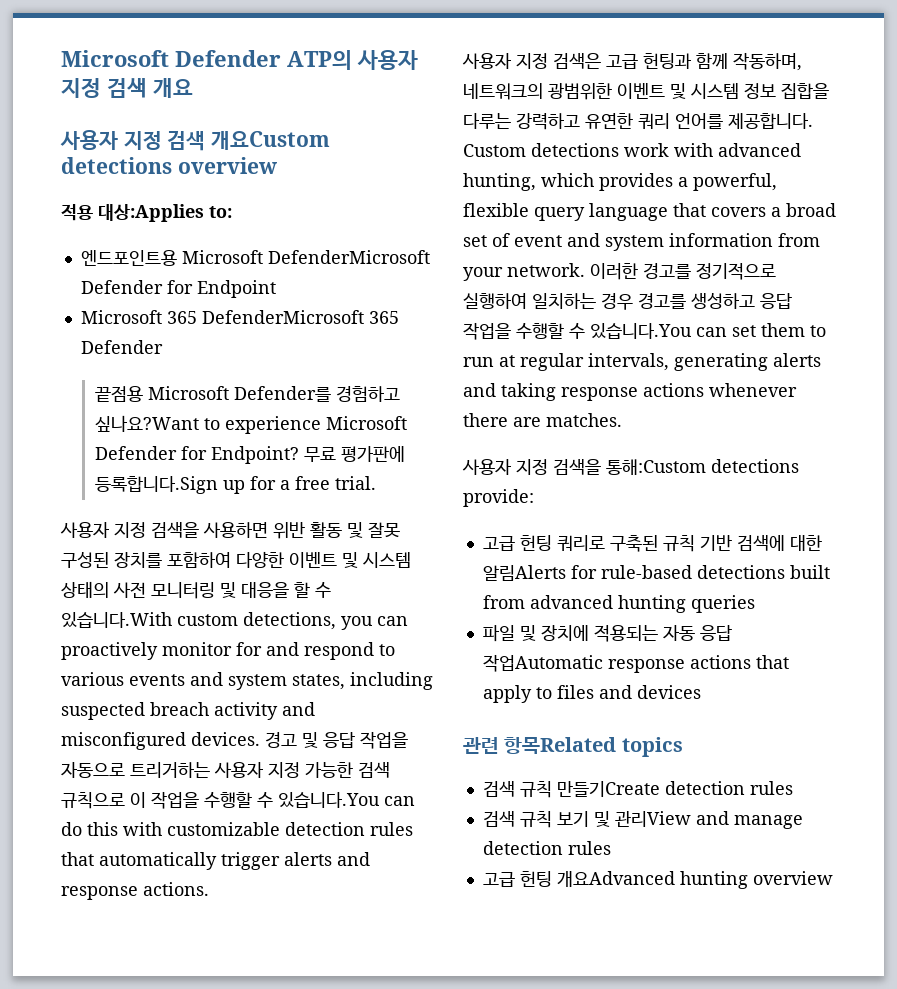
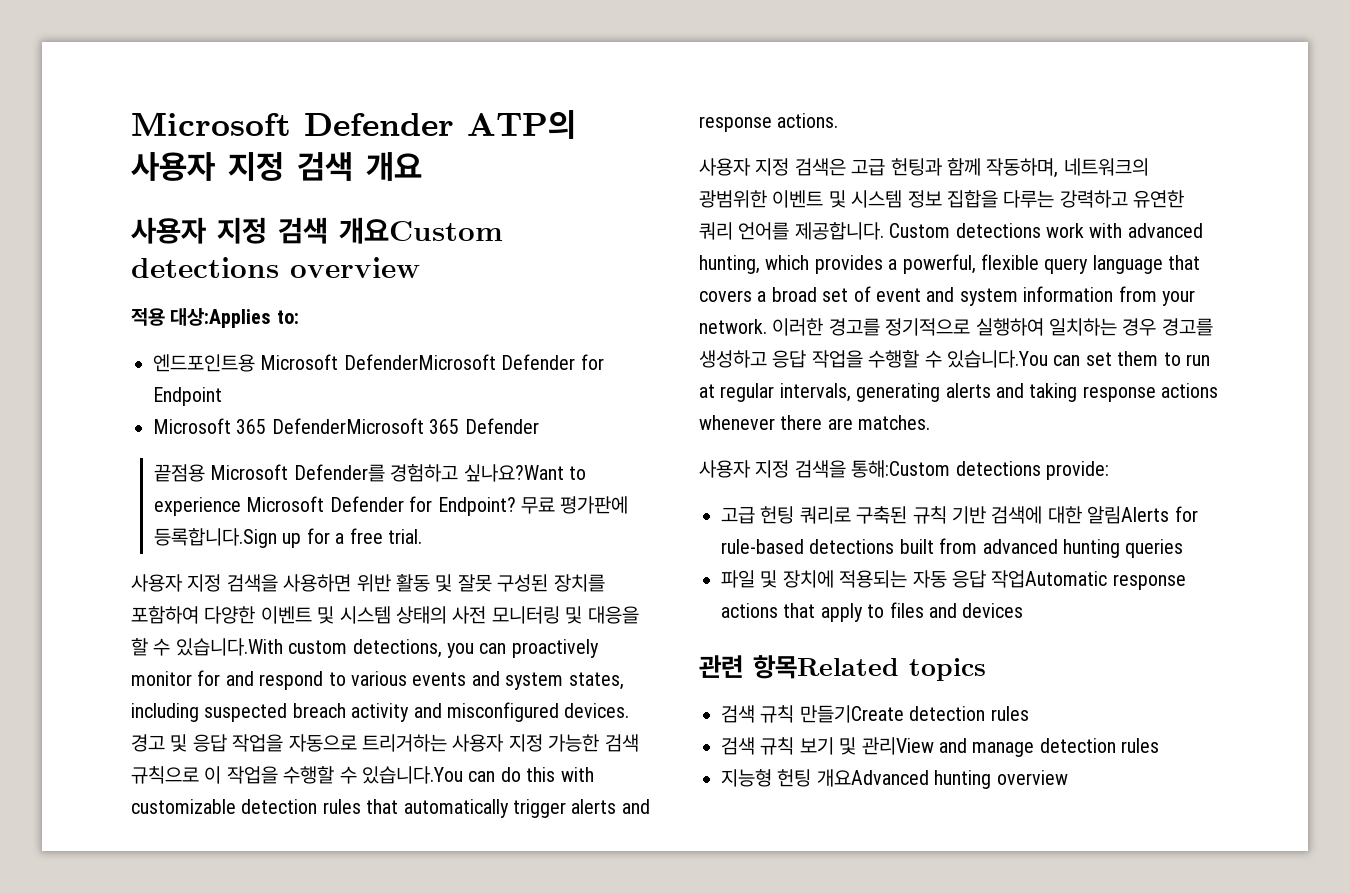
[482,872,515,887] 고급 -> [721,769,772,787] 지능형

